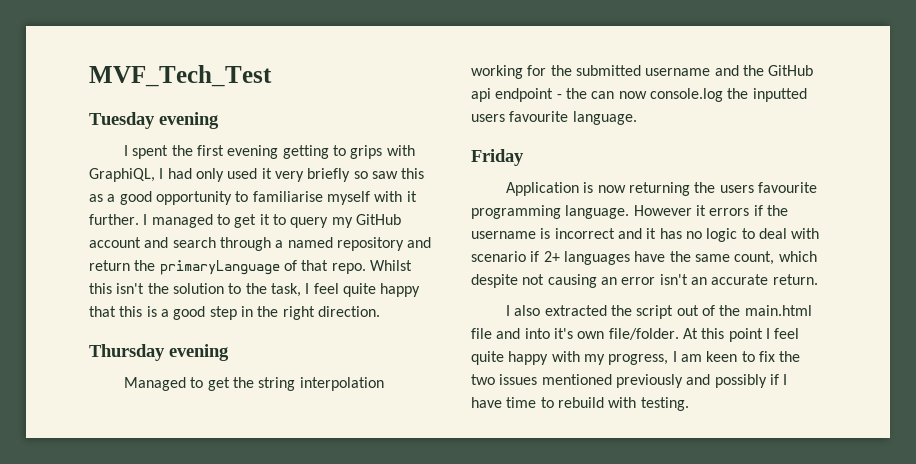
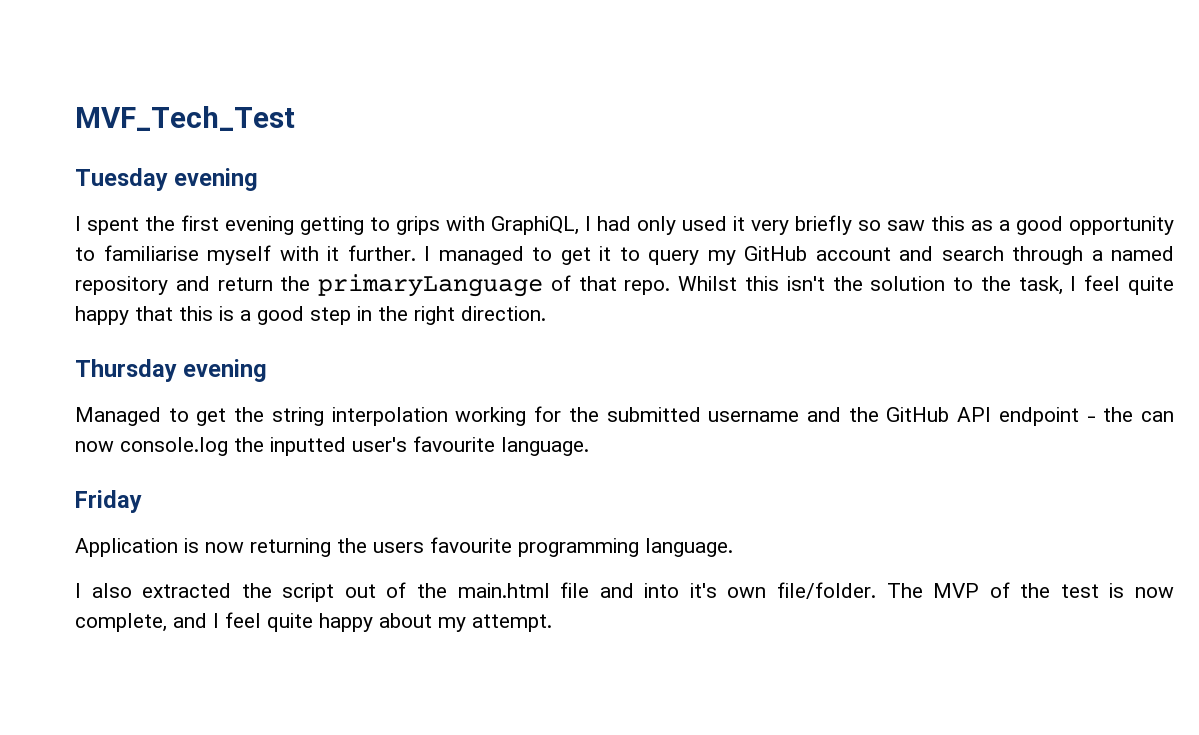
[471,88,491,102] api -> [957,407,992,422] API
[471,114,505,122] users -> [352,437,407,452] user's
[633,205,788,216] [471,228,820,242] [471,251,817,265] [471,274,818,288] However it errors if the username is incorrect and it has no logic to deal with scenario if 2+ languages have the same count, which despite not causing an error isn't an accurate return. -> (733, 547) none
[682,328,800,342] [471,351,801,365] [471,374,788,388] [471,397,689,411] At this point I feel quite happy with my progress, I am keen to fix the two issues mentioned previously and possibly if I have time to rebuild with testing. -> [886,582,1174,598] [75,612,552,632] The MVP of the test is now complete, and I feel quite happy about my attempt.

